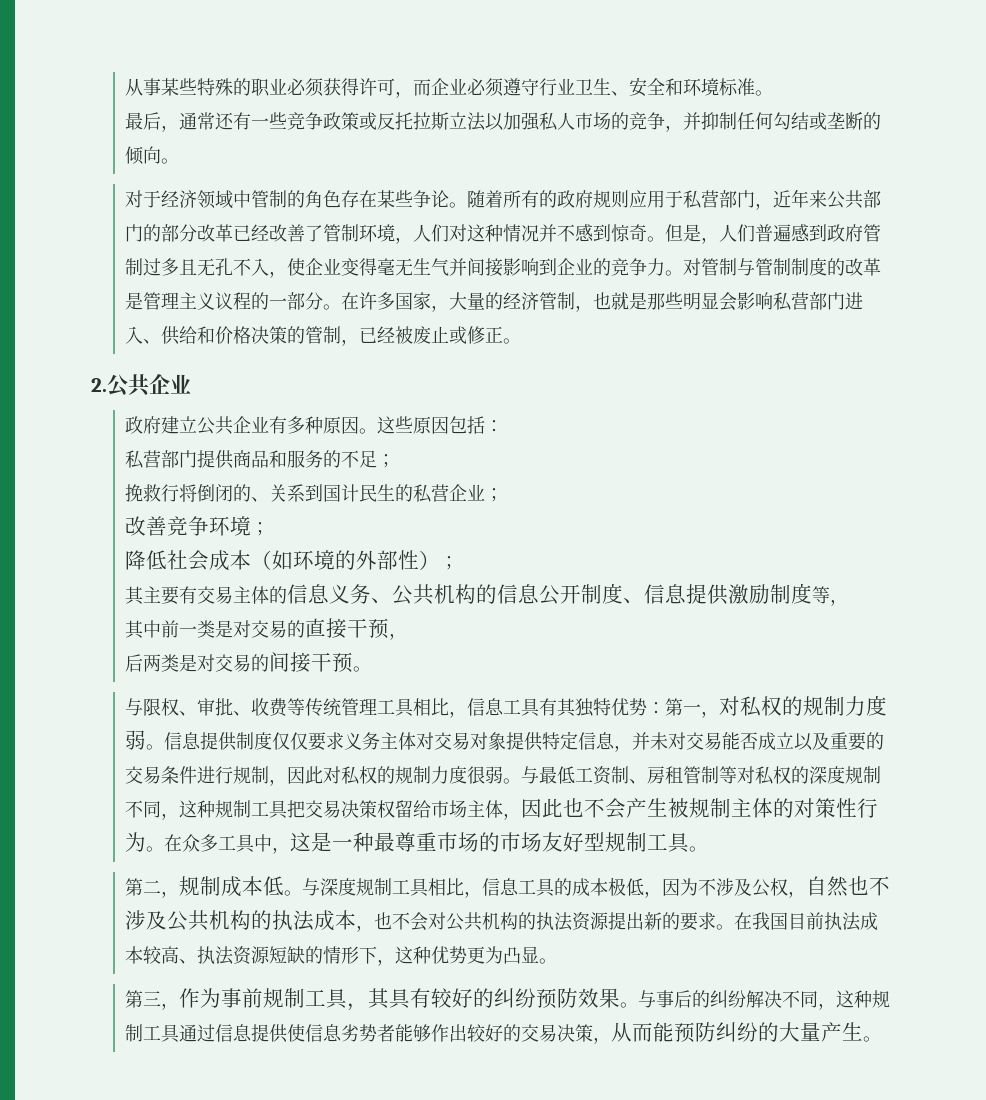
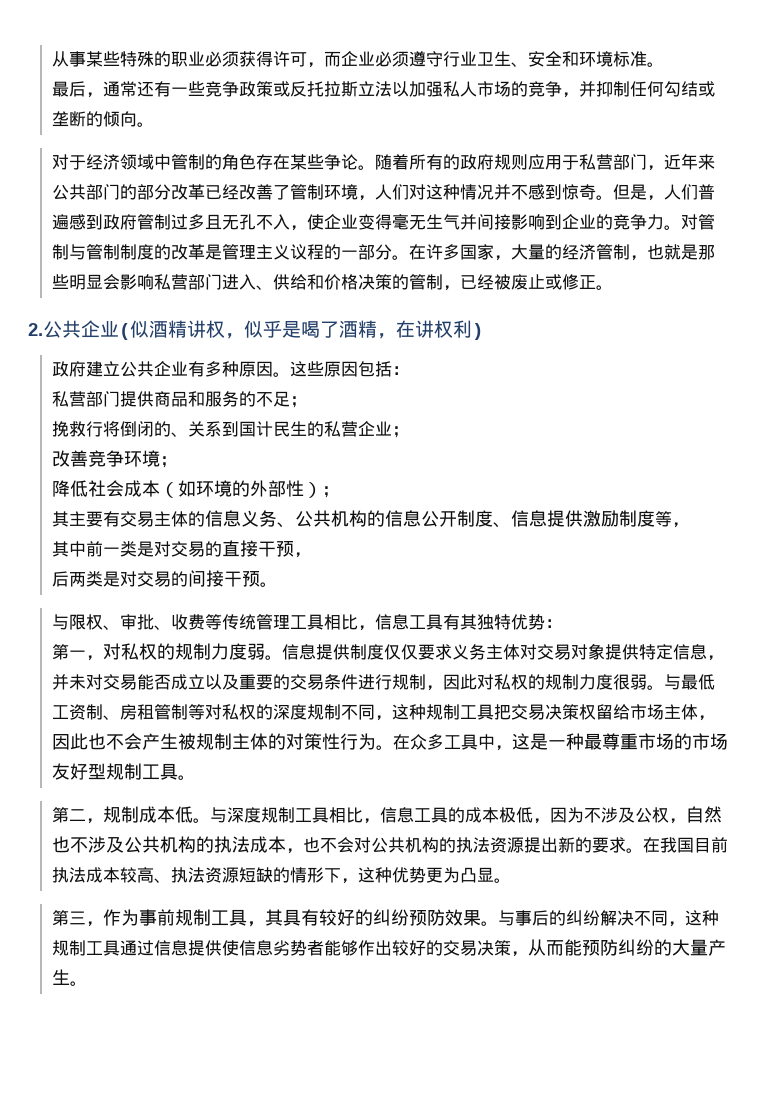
(191, 384) none -> [119,320,483,340] (似酒精讲权，似乎是喝了酒精，在讲权利)
(666, 708) none -> (562, 623) //

